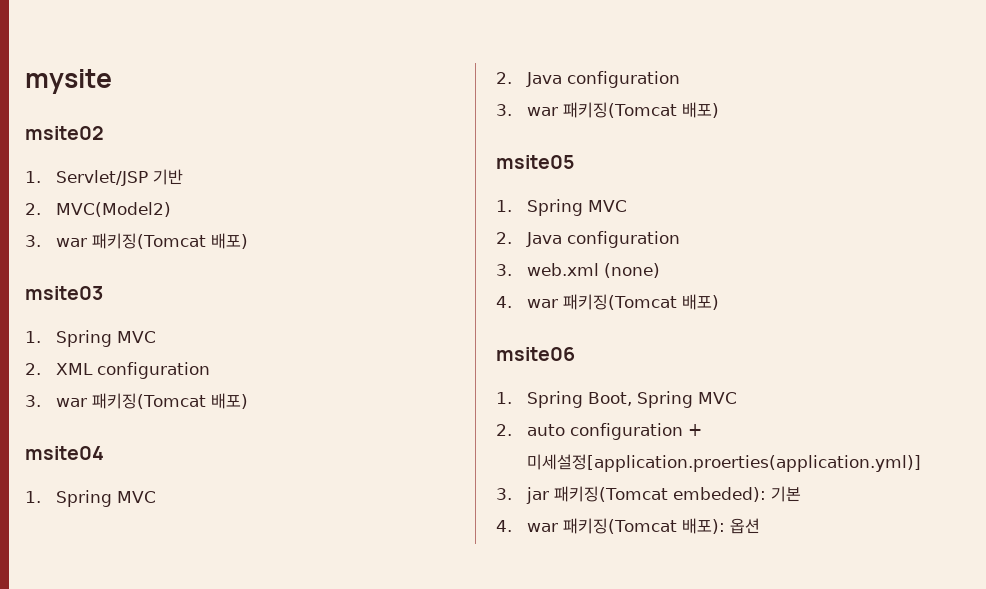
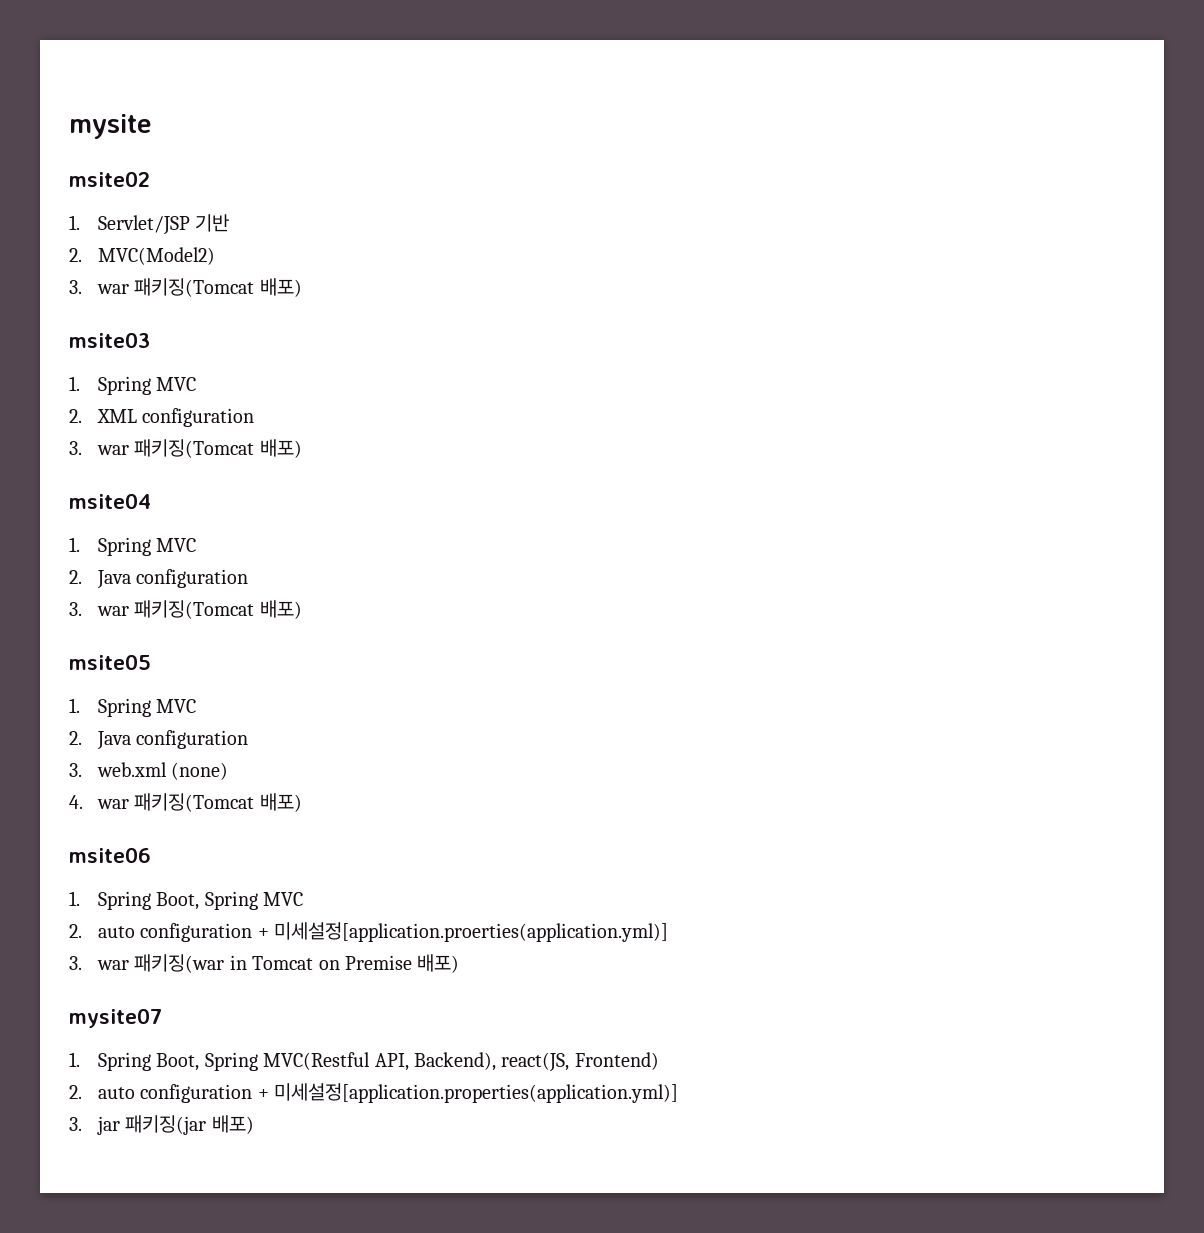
[525,486,802,504] [496,518,761,534] jar 패키징(Tomcat embeded): 기본 // 4. war 패키징(Tomcat 배포): 옵션 -> [96,954,460,973] [69,1008,162,1028] [69,1052,659,1072] [69,1083,679,1103] [69,1115,254,1135] war 패키징(war in Tomcat on Premise 배포) // mysite07 // 1. Spring Boot, Spring MVC(Restful API, Backend), react(JS, Frontend) // 2. auto configuration + 미세설정[application.properties(application.yml)] // 3. jar 패키징(jar 배포)

